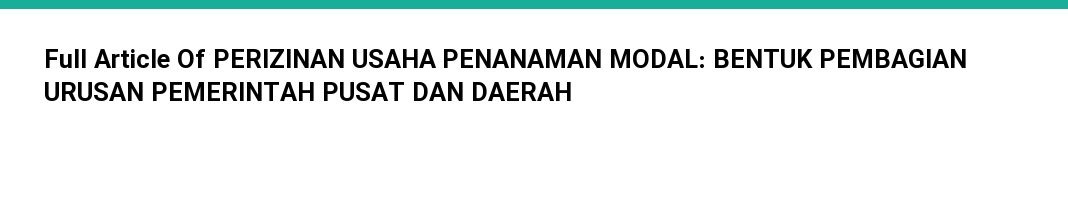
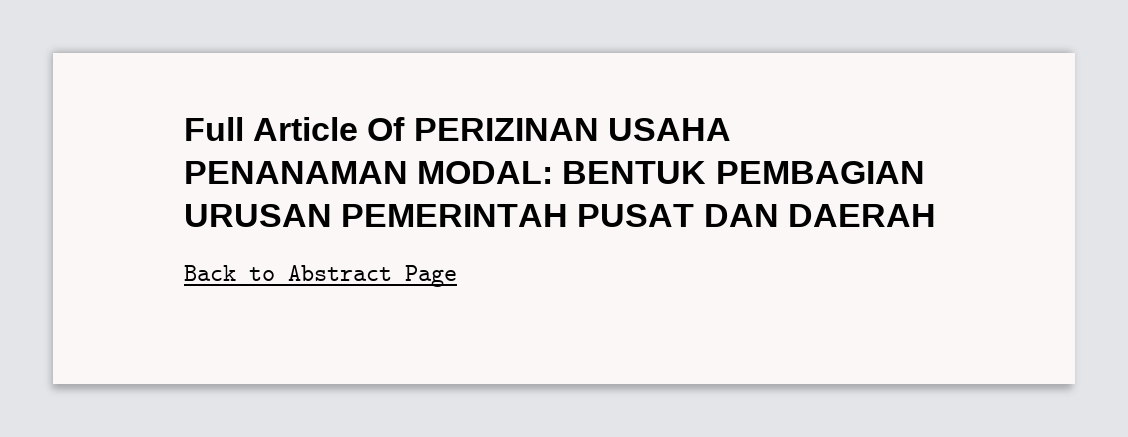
(572, 91) none -> [184,265,457,287] // Back to Abstract Page

